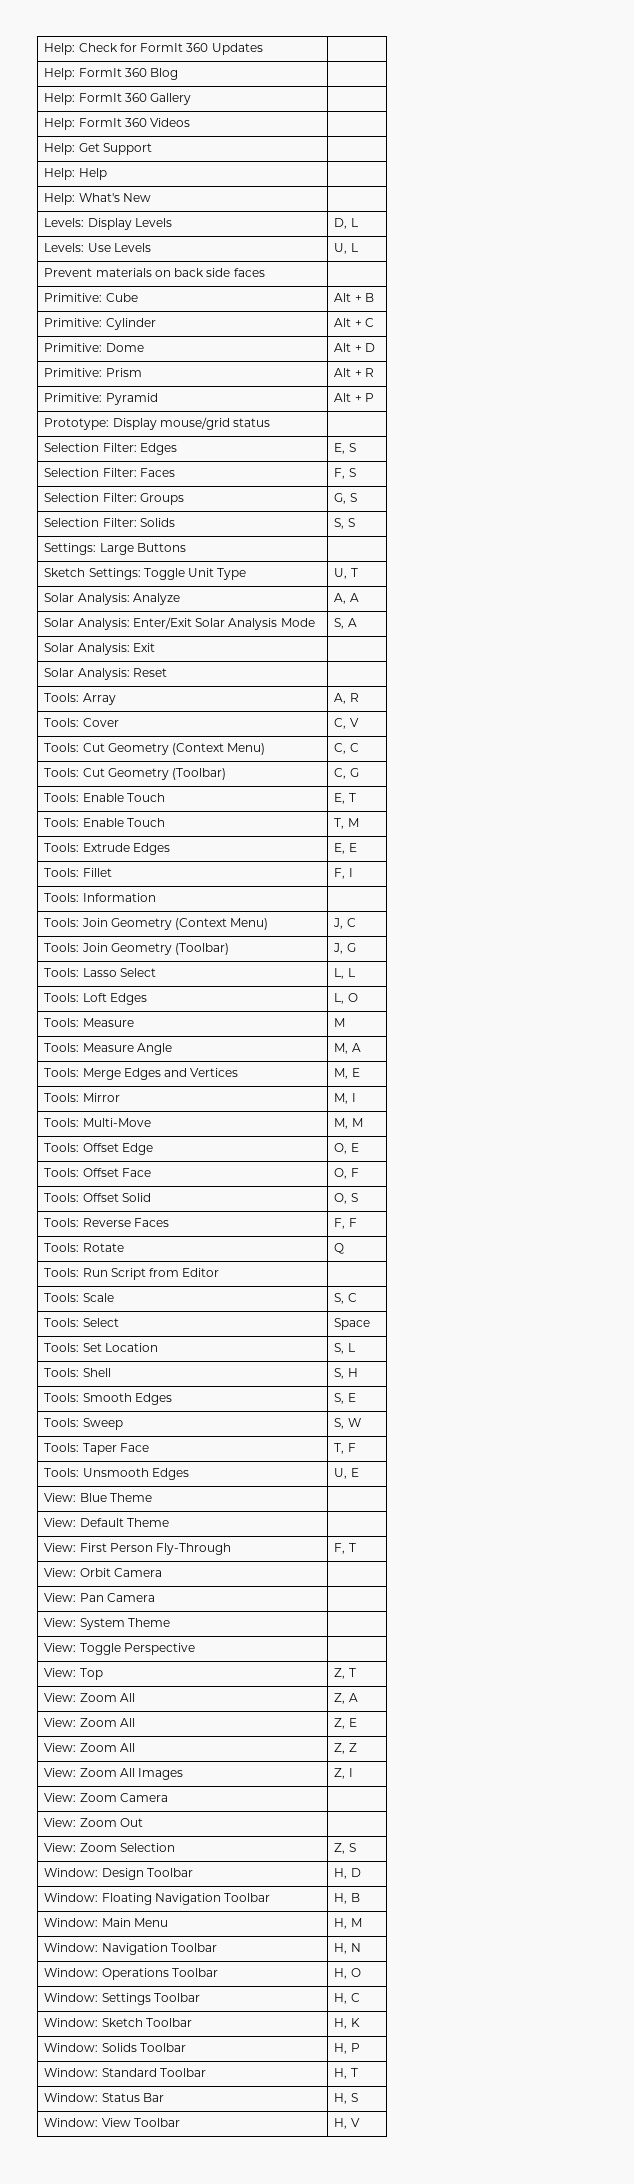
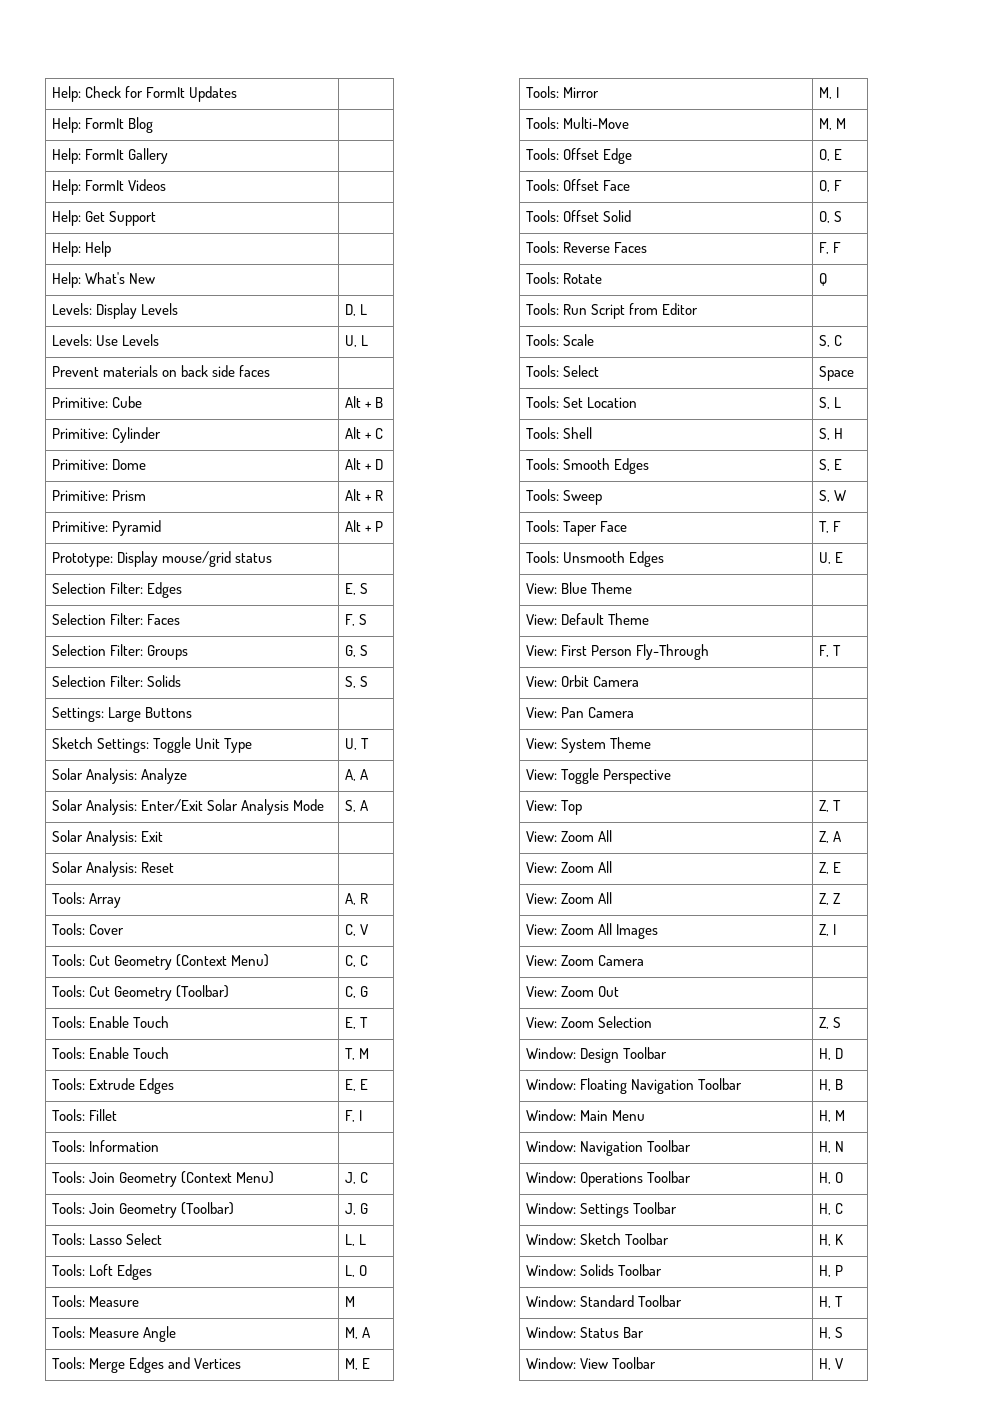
[186,43,209,52] 360 -> (186, 92) none
[124,68,147,77] 360 -> (125, 123) none
[124,93,147,102] 360 -> (125, 154) none
[124,118,147,127] 360 -> (125, 185) none

